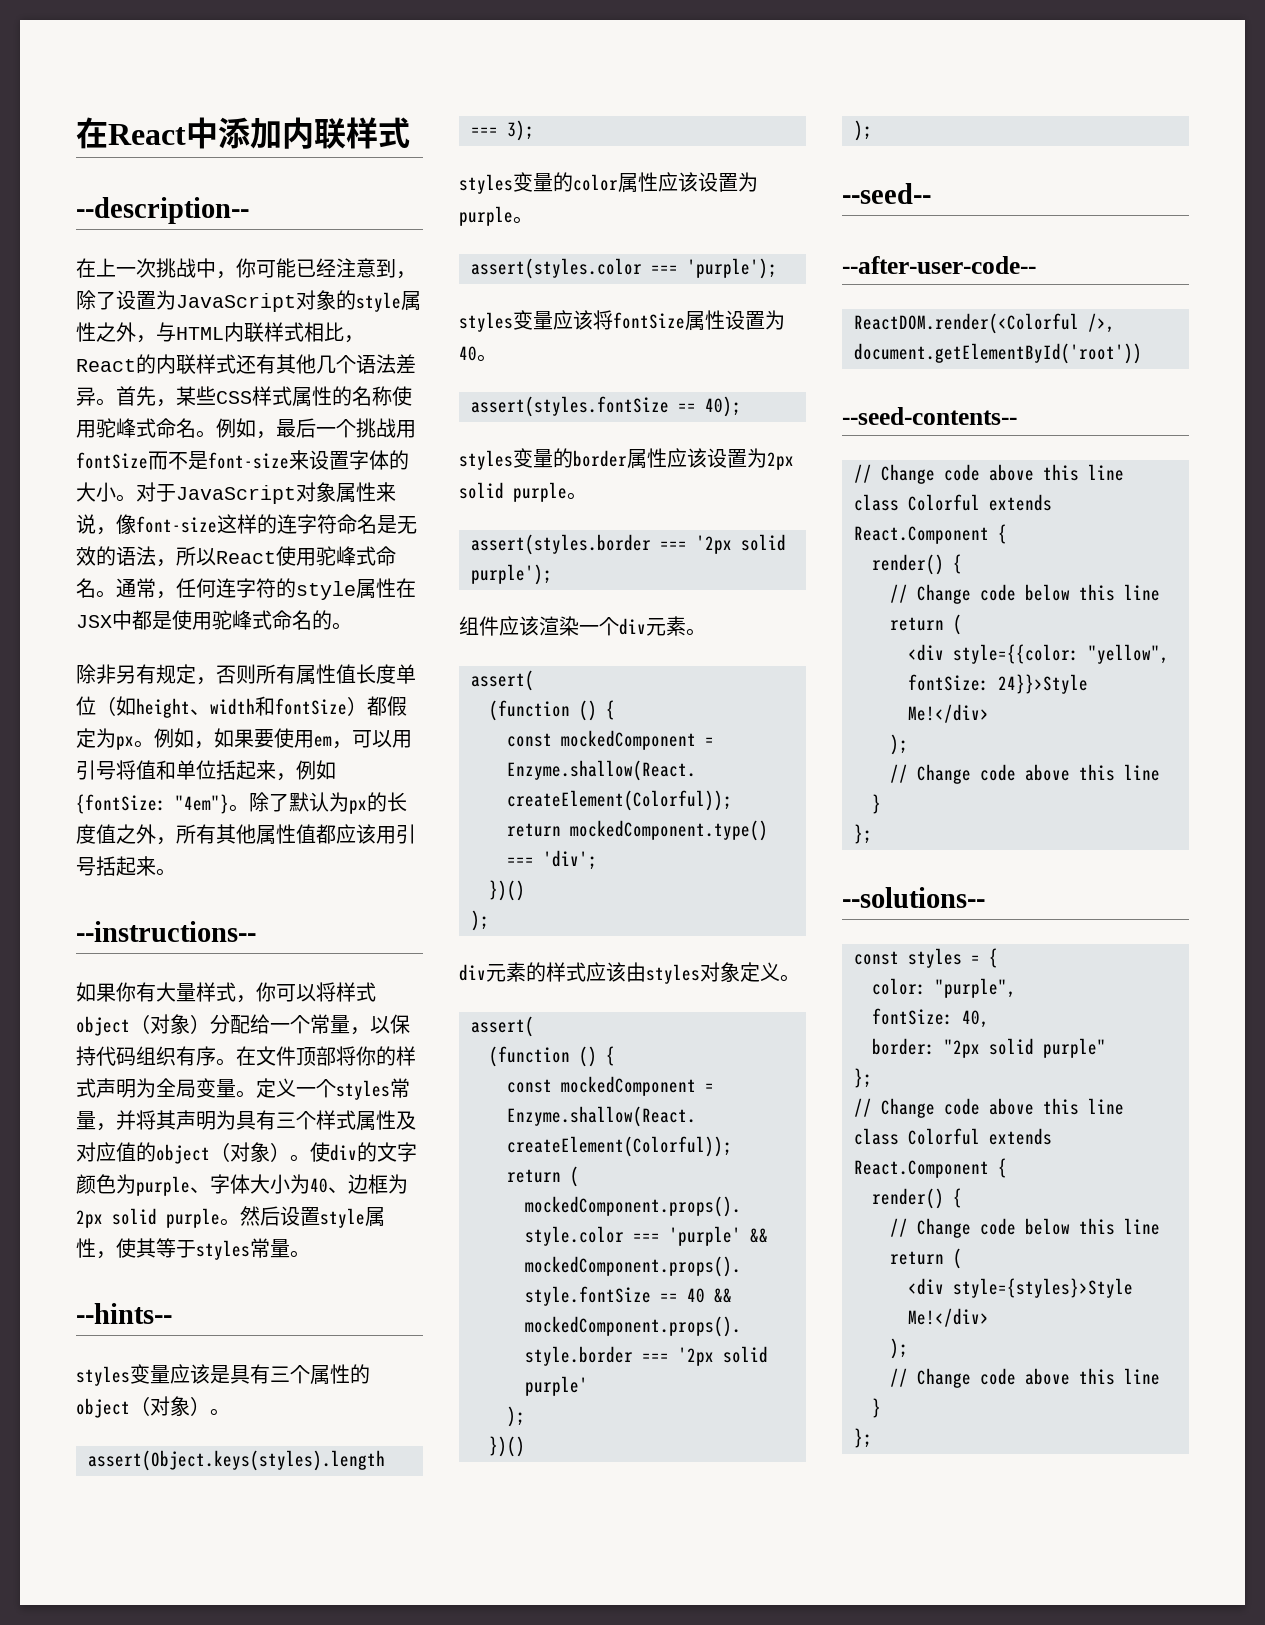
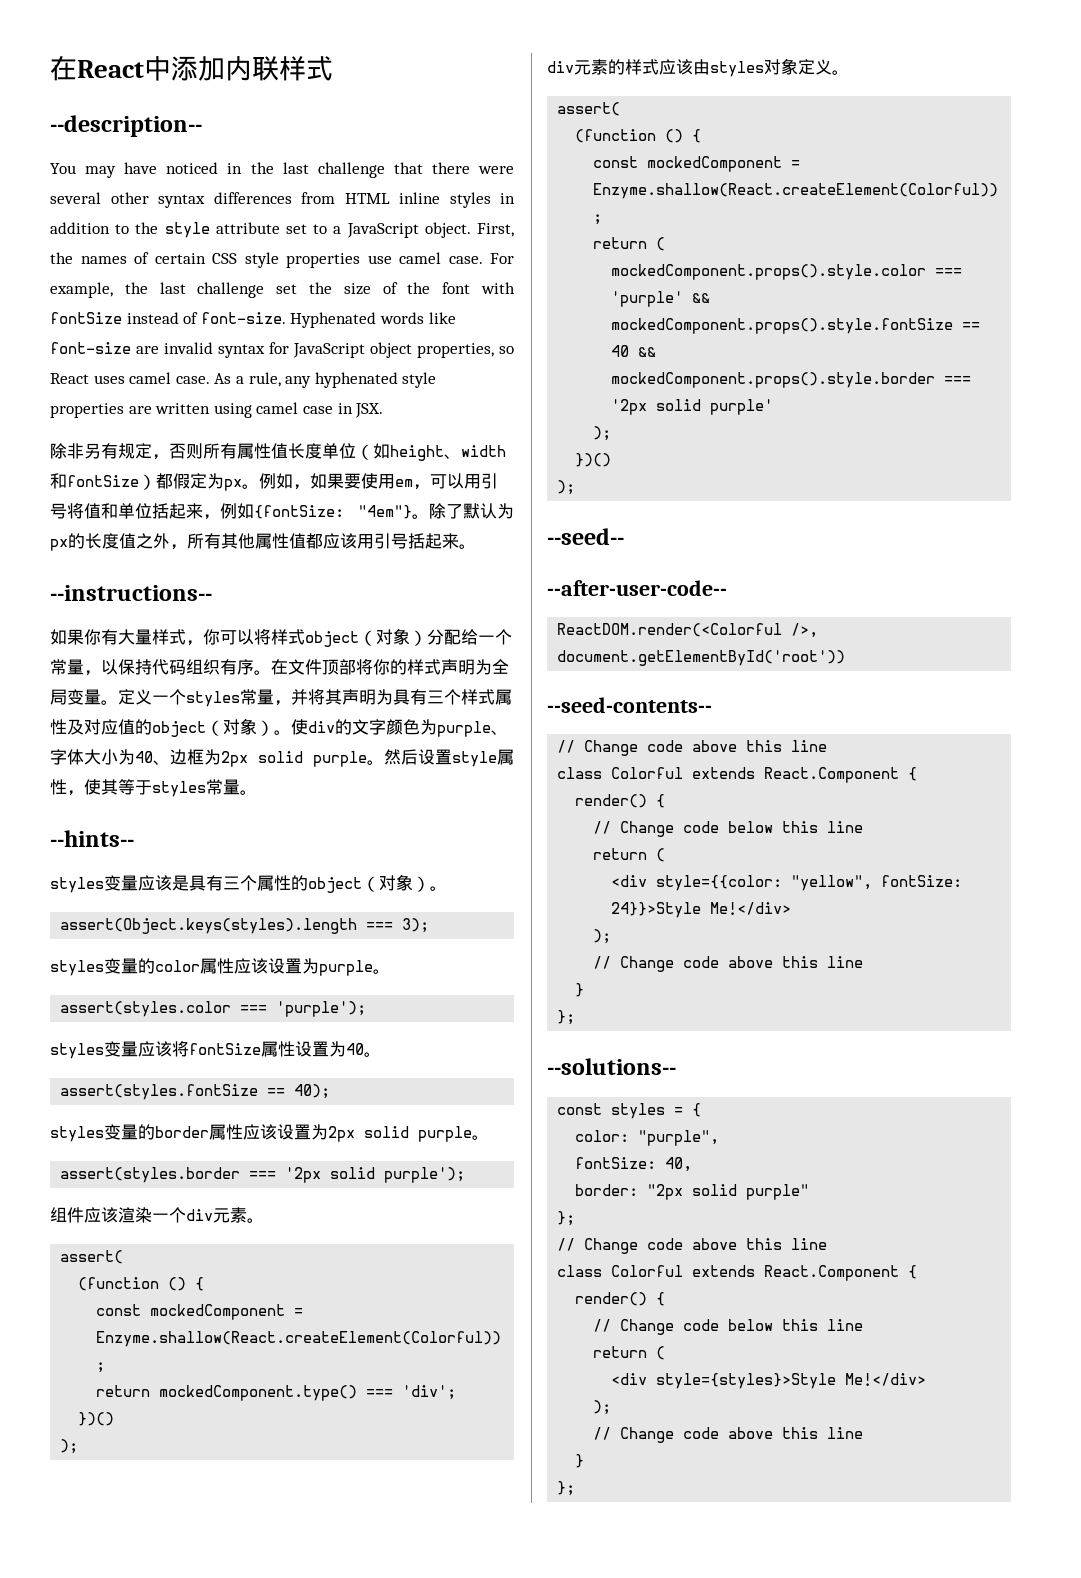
[76,258,416,279] [76,290,421,312] [76,322,364,343] [76,354,416,375] [76,386,412,407] [76,418,416,439] [76,450,409,470] [76,482,396,504] [76,514,417,535] [76,546,396,567] [76,578,416,600] [76,610,352,630] 在上一次挑战中，你可能已经注意到，除了设置为JavaScript对象的style属性之外，与HTML内联样式相比，React的内联样式还有其他几个语法差异。首先，某些CSS样式属性的名称使用驼峰式命名。例如，最后一个挑战用fontSize而不是font-size来设置字体的大小。对于JavaScript对象属性来说，像font-size这样的连字符命名是无效的语法，所以React使用驼峰式命名。通常，任何连字符的style属性在JSX中都是使用驼峰式命名的。 -> [50,162,514,178] [50,192,515,208] [50,222,514,238] [50,252,514,268] [50,282,515,298] [50,312,456,328] [50,342,514,358] [50,372,437,388] [50,402,384,418] You may have noticed in the last challenge that there were several other syntax differences from HTML inline styles in addition to the style attribute set to a JavaScript object. First, the names of certain CSS style properties use camel case. For example, the last challenge set the size of the font with fontSize instead of font-size. Hyphenated words like font-size are invalid syntax for JavaScript object properties, so React uses camel case. As a rule, any hyphenated style properties are written using camel case in JSX.

